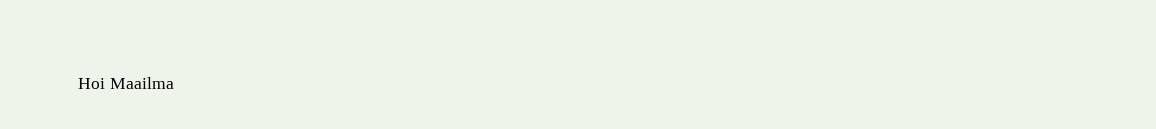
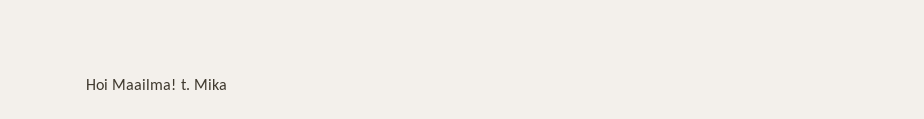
[109,77,174,89] Maailma -> [112,79,227,90] Maailma! t. Mika

